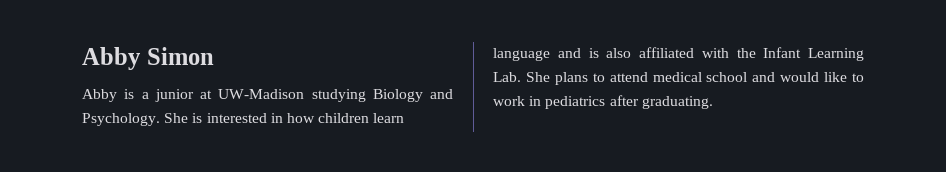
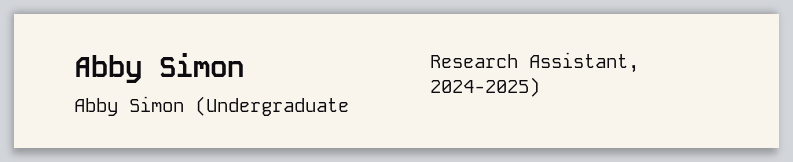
[124,89,453,102] [82,113,405,126] [493,47,864,61] [493,72,864,85] [493,95,713,109] is a junior at UW-Madison studying Biology and Psychology. She is interested in how children learn language and is also affiliated with the Infant Learning Lab. She plans to attend medical school and would like to work in pediatrics after graduating. -> [129,96,349,116] [430,52,639,73] [430,77,540,97] Simon (Undergraduate Research Assistant, 2024-2025)

